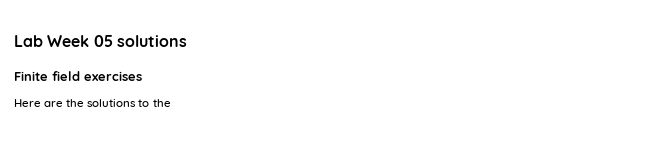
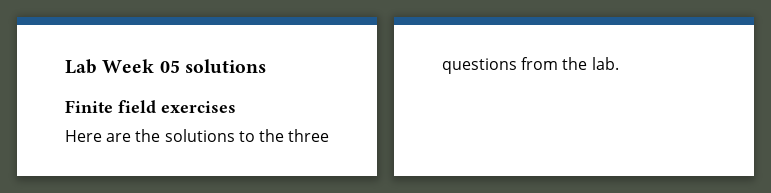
(171, 103) none -> [288,129,330,142] [442,57,619,74] three questions from the lab.

